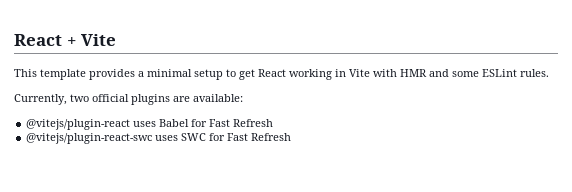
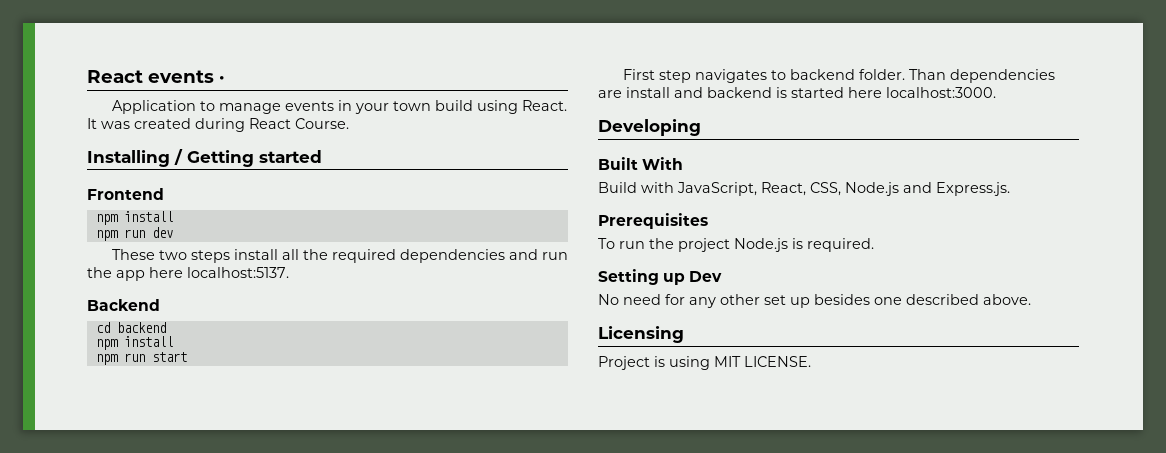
[14,34,117,46] [14,69,549,80] [14,94,243,105] [26,119,274,130] [26,133,292,144] React + Vite // This template provides a minimal setup to get React working in Vite with HMR and some ESLint rules. // Currently, two official plugins are available: // @vitejs/plugin-react uses Babel for Fast Refresh // @vitejs/plugin-react-swc uses SWC for Fast Refresh -> [87,70,225,83] [111,100,567,114] [87,118,349,132] [87,149,322,167] [87,188,164,200] [95,211,173,225] [95,227,173,241] [111,249,568,263] [87,267,289,281] [87,299,160,311] [95,322,166,333] [95,336,173,350] [95,352,187,365] [622,69,1055,83] [598,87,996,98] [598,119,701,136] [598,157,684,170] [598,182,1010,196] [598,213,708,229] [598,238,874,252] [598,269,723,285] [598,294,1031,308] [598,326,684,343] [598,356,811,370] React events · // Application to manage events in your town build using React. It was created during React Course. // Installing / Getting started // Frontend // npm install // npm run dev // These two steps install all the required dependencies and run the app here localhost:5137. // Backend // cd backend // npm install // npm run start // First step navigates to backend folder. Than dependencies are install and backend is started here localhost:3000. // Developing // Built With // Build with JavaScript, React, CSS, Node.js and Express.js. // Prerequisites // To run the project Node.js is required. // Setting up Dev // No need for any other set up besides one described above. // Licensing // Project is using MIT LICENSE.

